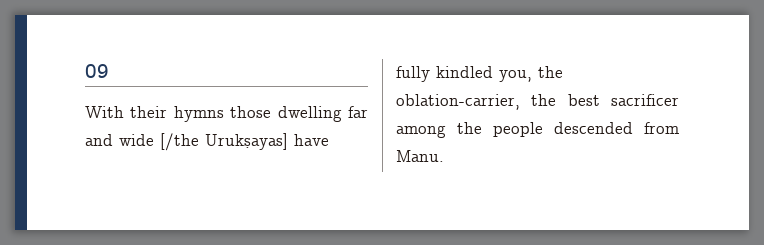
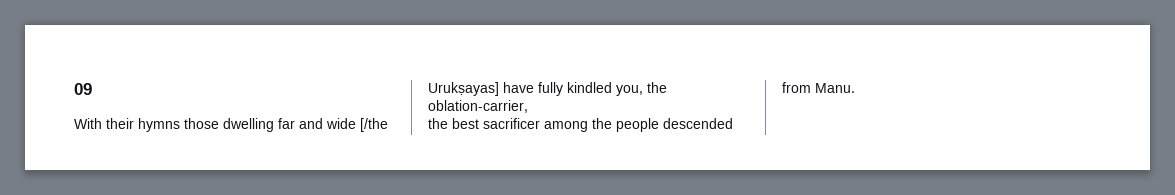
(520, 102) none -> (528, 106) //

